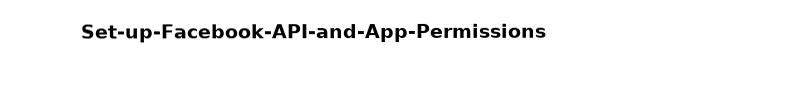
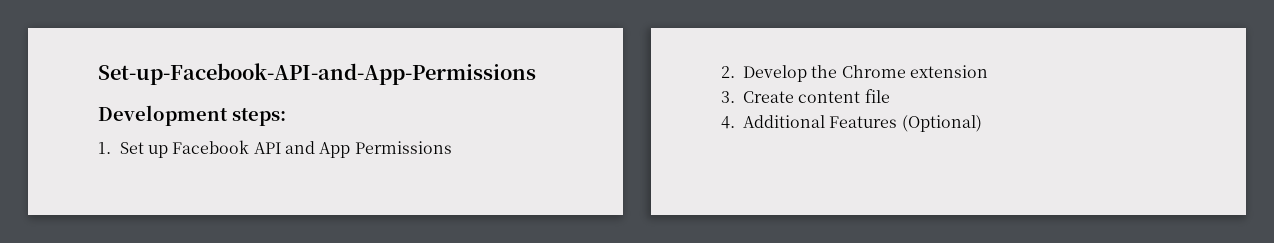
(546, 33) none -> [98,105,286,126] [98,140,452,158] [721,65,988,82] [721,89,890,103] [721,115,982,132] // Development steps: // 1. Set up Facebook API and App Permissions // 2. Develop the Chrome extension // 3. Create content file // 4. Additional Features (Optional)

